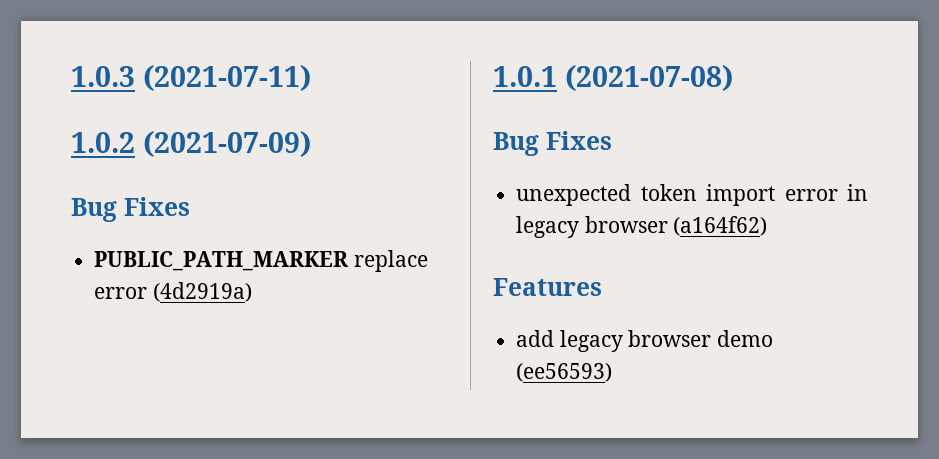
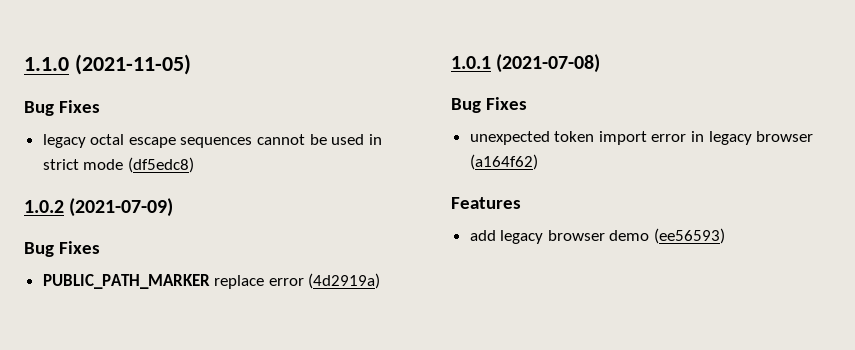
[71,65,311,91] 1.0.3 (2021-07-11) -> [24,54,191,75] [24,100,100,116] [42,134,382,148] [42,157,194,173] 1.1.0 (2021-11-05) // Bug Fixes // legacy octal escape sequences cannot be used in strict mode (df5edc8)

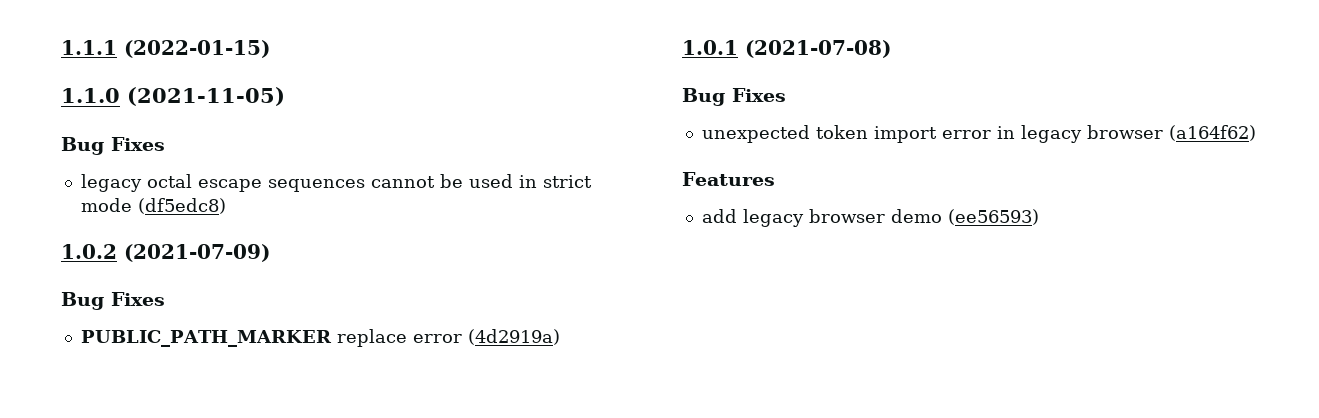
(24, 64) none -> [61,40,270,58] 1.1.1 (2022-01-15) //

